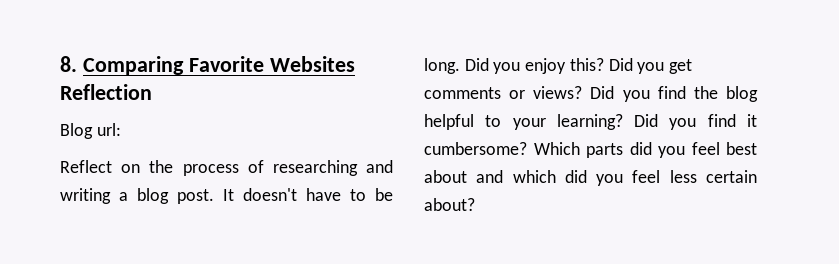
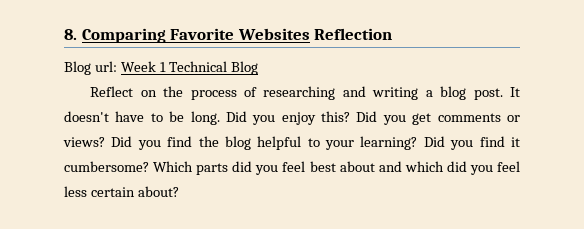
(121, 129) none -> [120,61,258,75] Week 1 Technical Blog

